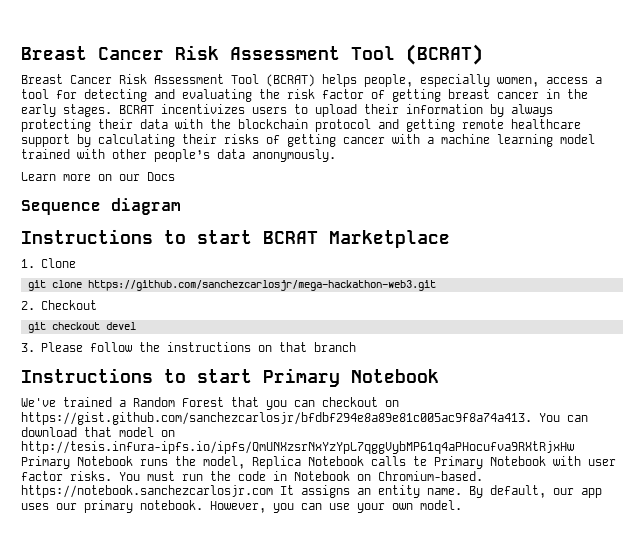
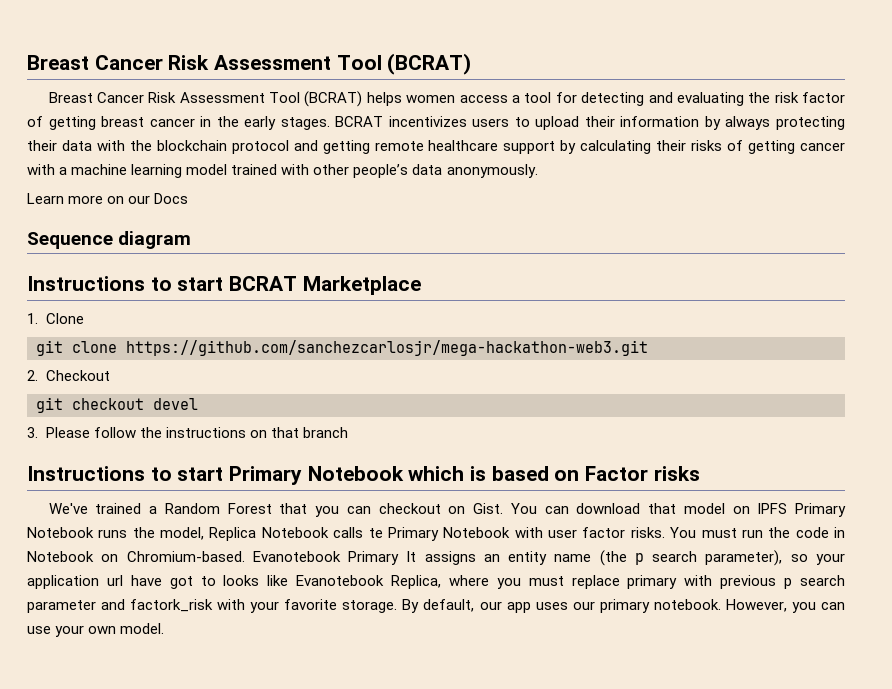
[364,74,539,87] people, especially women, -> [406,95,456,103] women
(439, 376) none -> [408,466,700,481] which is based on Factor risks
[21,412,532,425] https://gist.github.com/sanchezcarlosjr/bfdbf294e8a89e81c005ac9f8a74a413. -> [473,503,504,514] Gist.
[21,441,574,454] http://tesis.infura-ipfs.io/ipfs/QmUNXzsrNxYzYpL7qggVybMP61q4aPHocufva9RXtRjxHw -> [757,503,788,514] IPFS
[21,485,273,498] https://notebook.sanchezcarlosjr.com -> [252,551,400,565] Evanotebook Primary
[427,488,462,495] name. -> [554,550,845,566] [27,575,845,589] [27,599,398,613] name (the p search parameter), so your application url have got to looks like Evanotebook Replica, where you must replace primary with previous p search parameter and factork_risk with your favorite storage.

